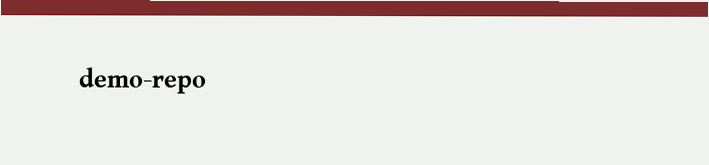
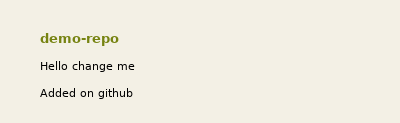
(207, 80) none -> [40,61,135,72] [40,88,133,99] // Hello change me // Added on github

